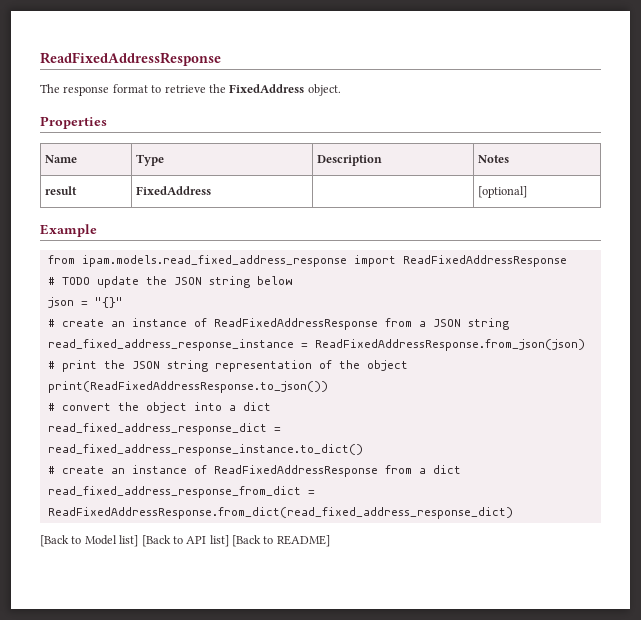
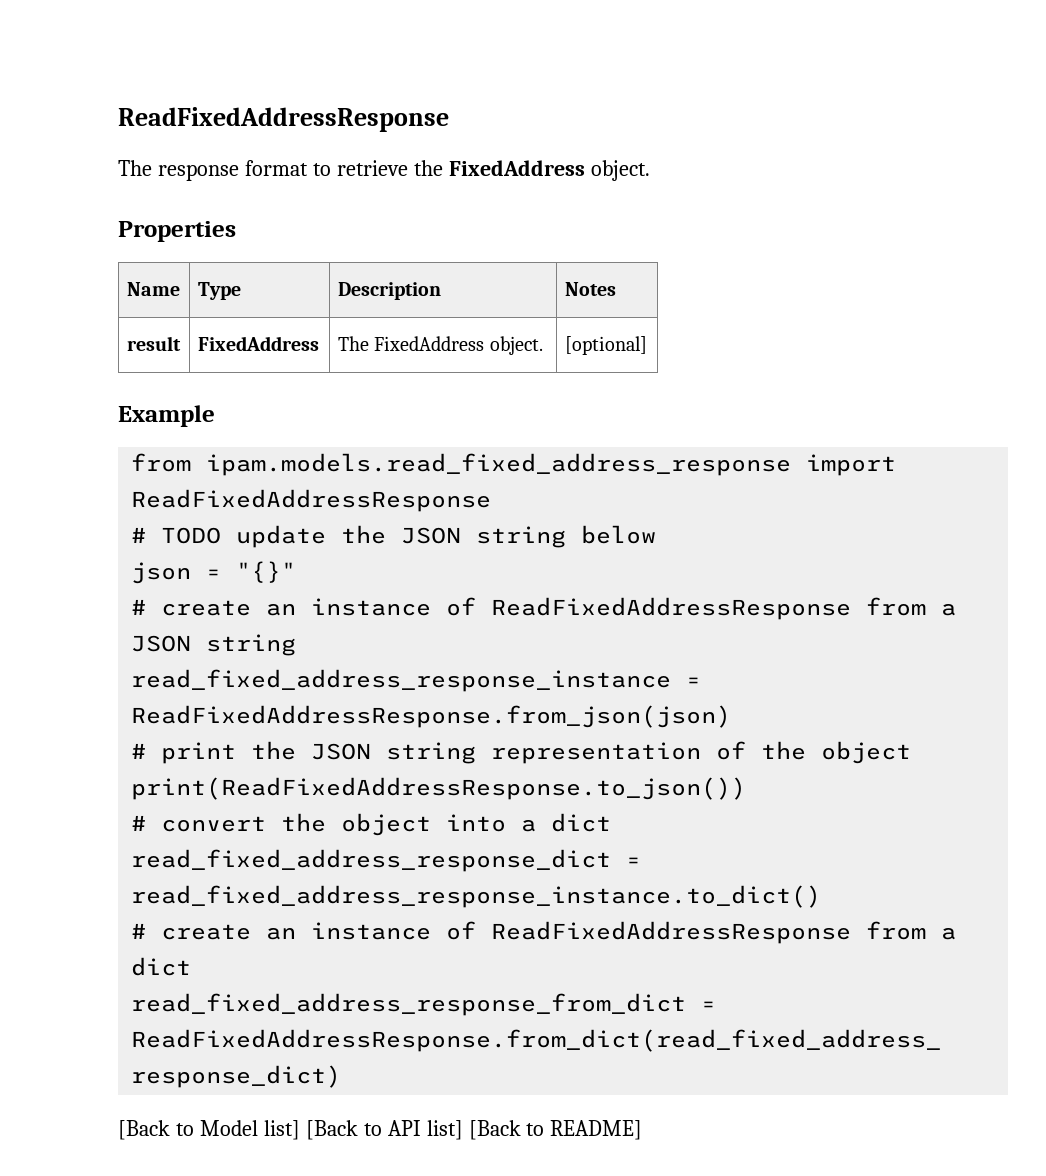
(212, 190) none -> [337,336,543,355] The FixedAddress object.

